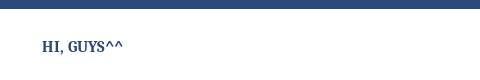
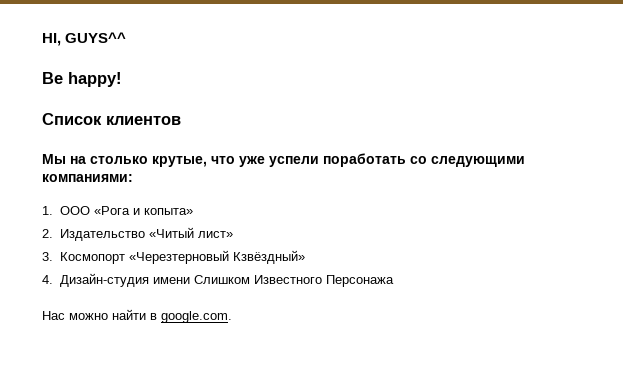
(124, 46) none -> [42,72,122,87] [42,113,181,125] [42,153,525,167] [42,174,133,182] [42,206,193,215] [42,227,233,241] [42,250,305,264] [42,273,394,287] [42,309,232,323] // Be happy! // Список клиентов // Мы на столько крутые, что уже успели поработать со следующими компаниями: // 1. ООО «Рога и копыта» // 2. Издательство «Читый лист» // 3. Космопорт «Черезтерновый Кзвёздный» // 4. Дизайн-студия имени Слишком Известного Персонажа // Нас можно найти в google.com.

